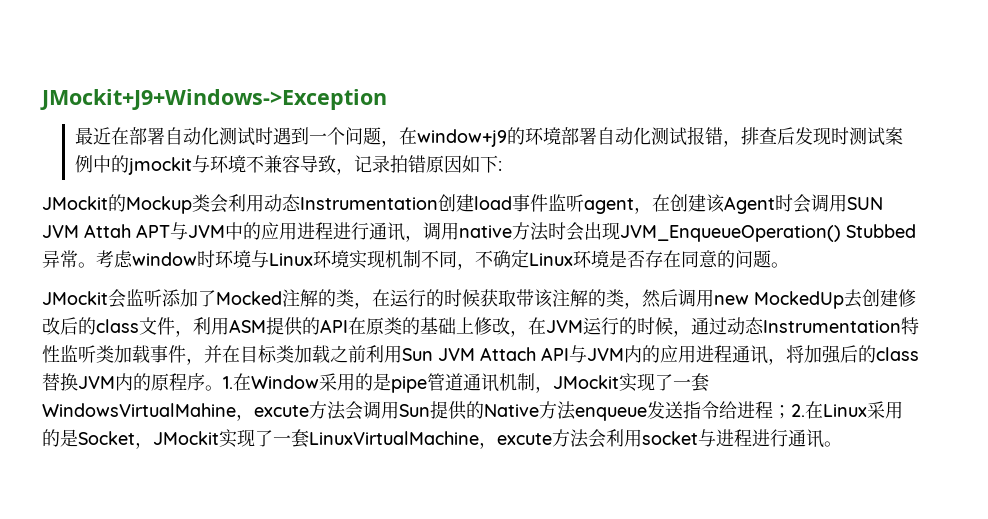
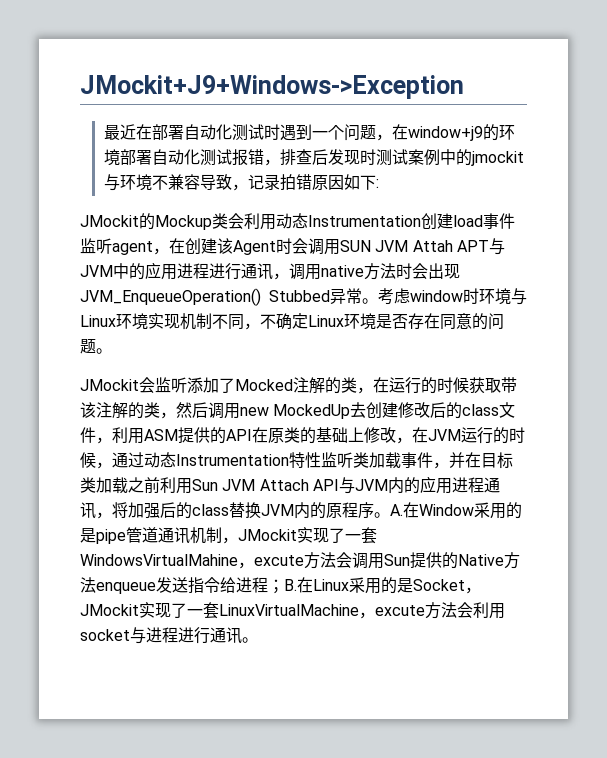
[223,376,233,389] 1. -> [390,504,403,516] A.
[791,404,805,417] 2. -> [284,579,297,591] B.

